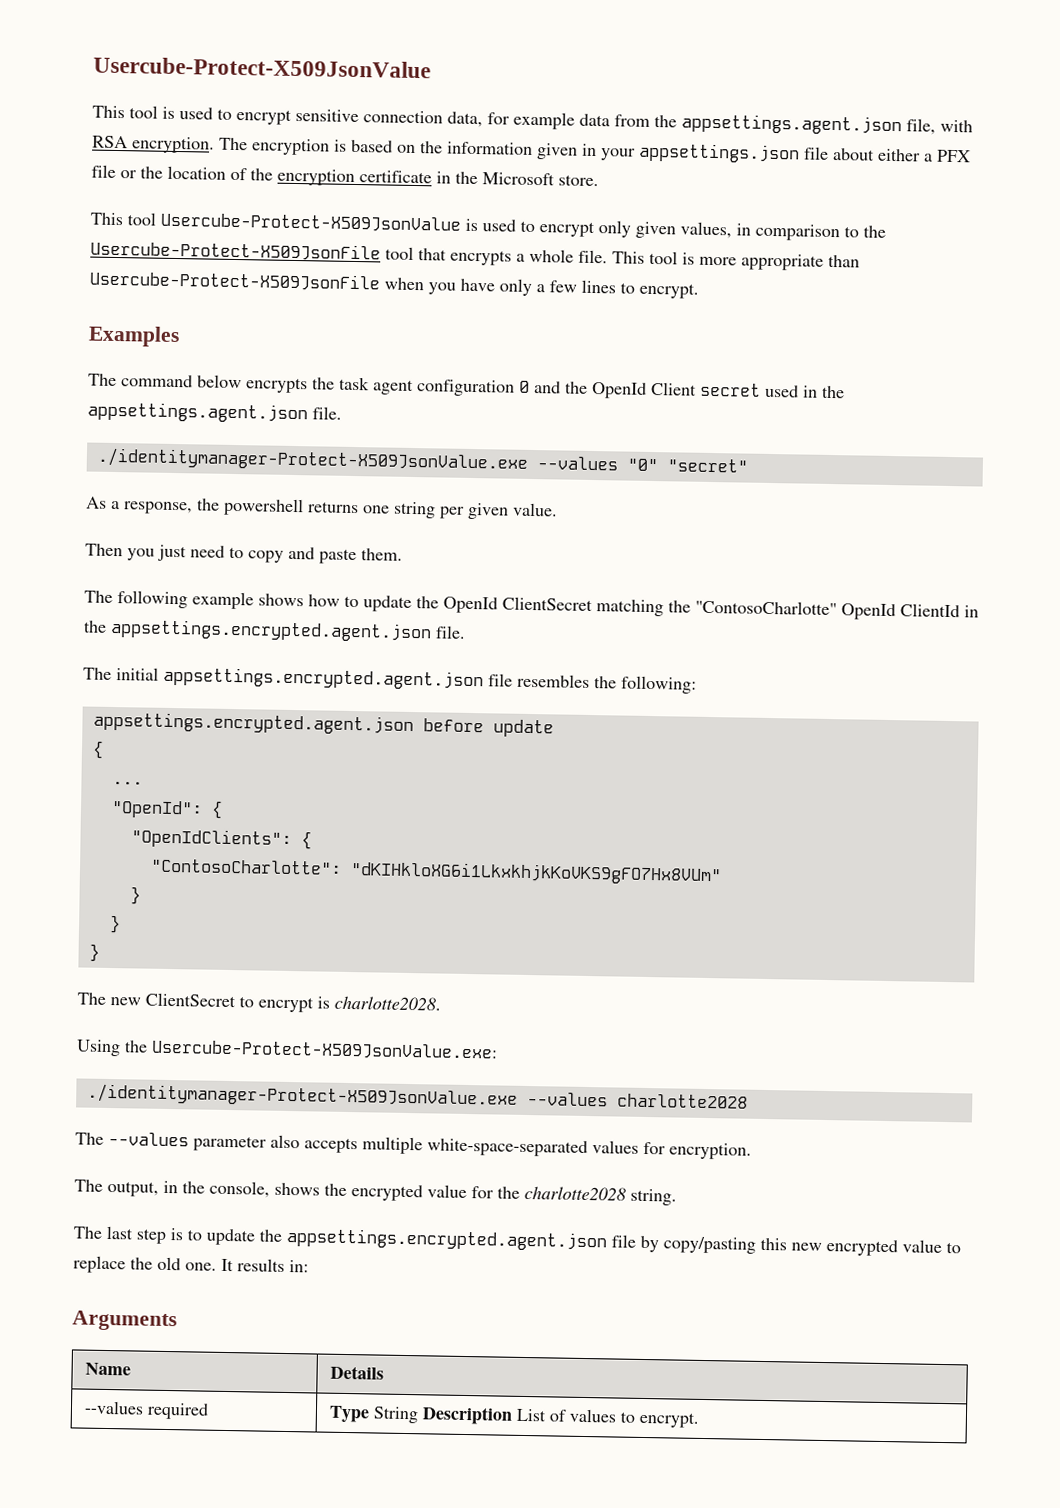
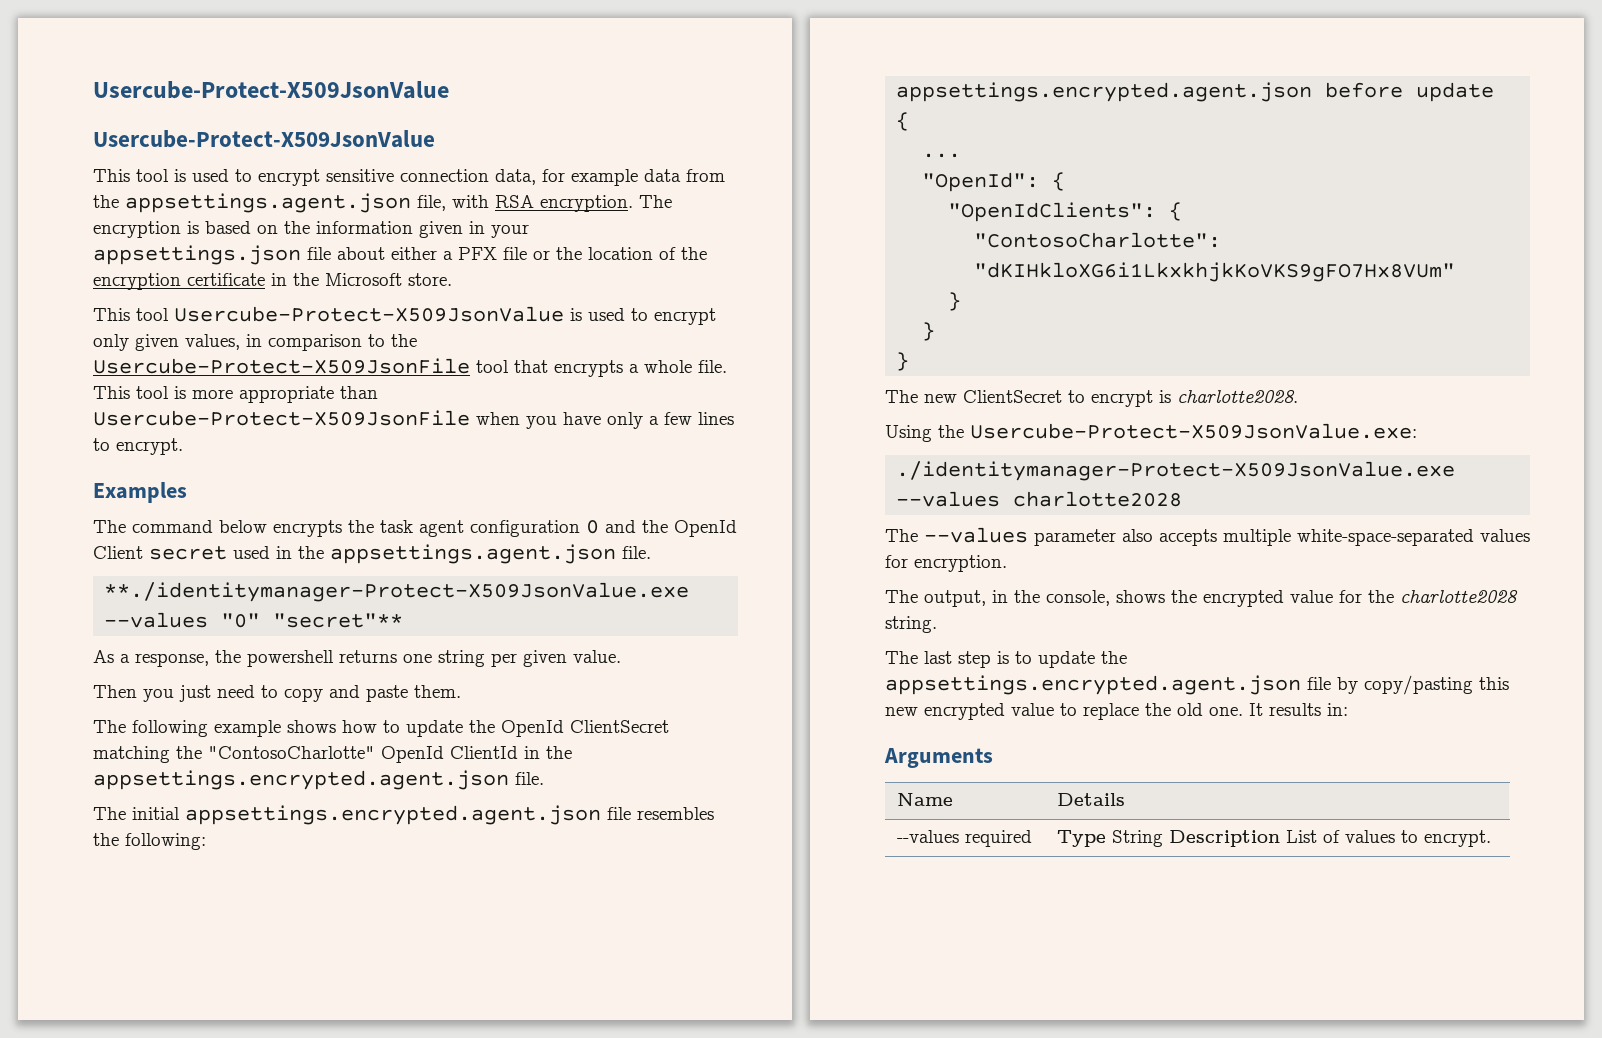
[93,56,431,79] Usercube-Protect-X509JsonValue -> [93,81,449,99] [93,130,435,148] Usercube-Protect-X509JsonValue // Usercube-Protect-X509JsonValue
[96,447,529,473] ./identitymanager-Protect-X509JsonValue.exe -> [104,582,690,602] **./identitymanager-Protect-X509JsonValue.exe
[666,458,748,473] "secret" -> [273,613,404,628] "secret"**

